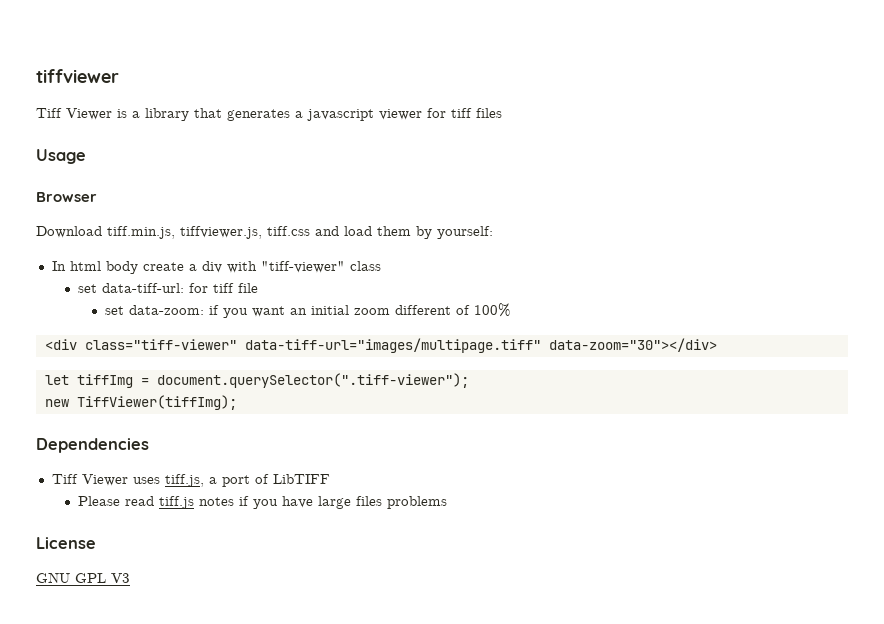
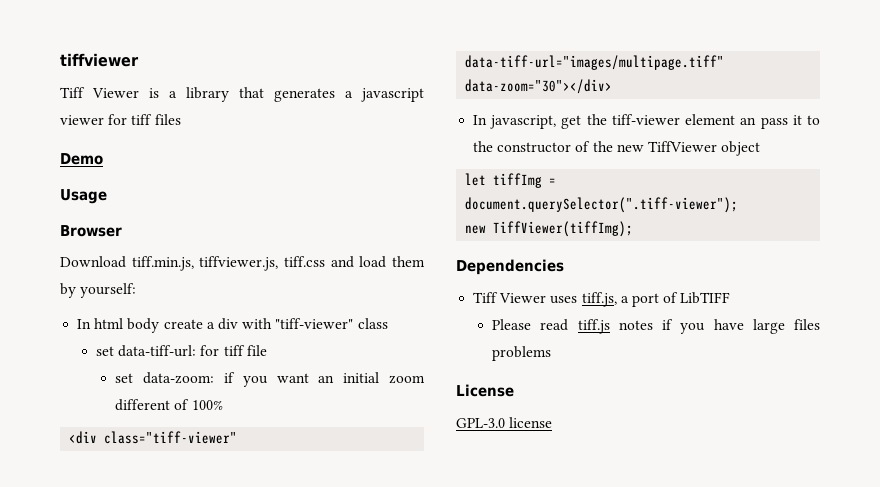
(502, 113) none -> [60,153,103,165] // Demo
(717, 345) none -> [473,114,820,129] [473,141,761,156] // In javascript, get the tiff-viewer element an pass it to the constructor of the new TiffViewer object
[36,572,130,583] GNU GPL V3 -> [456,417,553,428] GPL-3.0 license

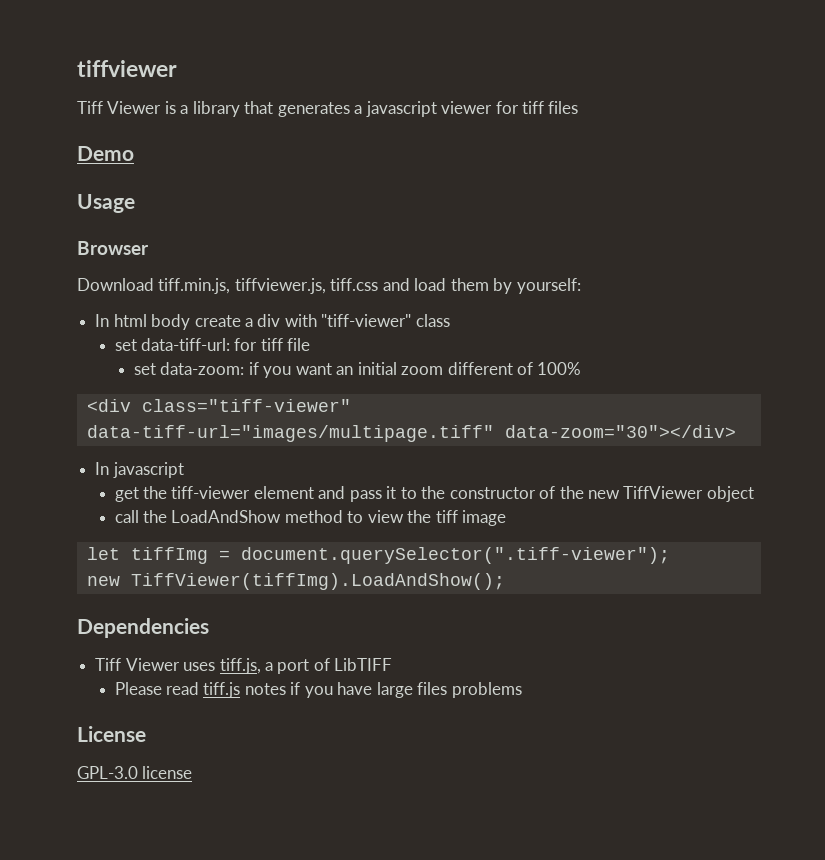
[490,115,557,129] javascript, -> [112,462,184,478] javascript //
[740,117,757,125] an -> [318,486,346,499] and
(761, 148) none -> [114,510,507,526] // call the LoadAndShow method to view the tiff image
[493,221,634,237] TiffViewer(tiffImg); -> [130,573,505,590] TiffViewer(tiffImg).LoadAndShow();

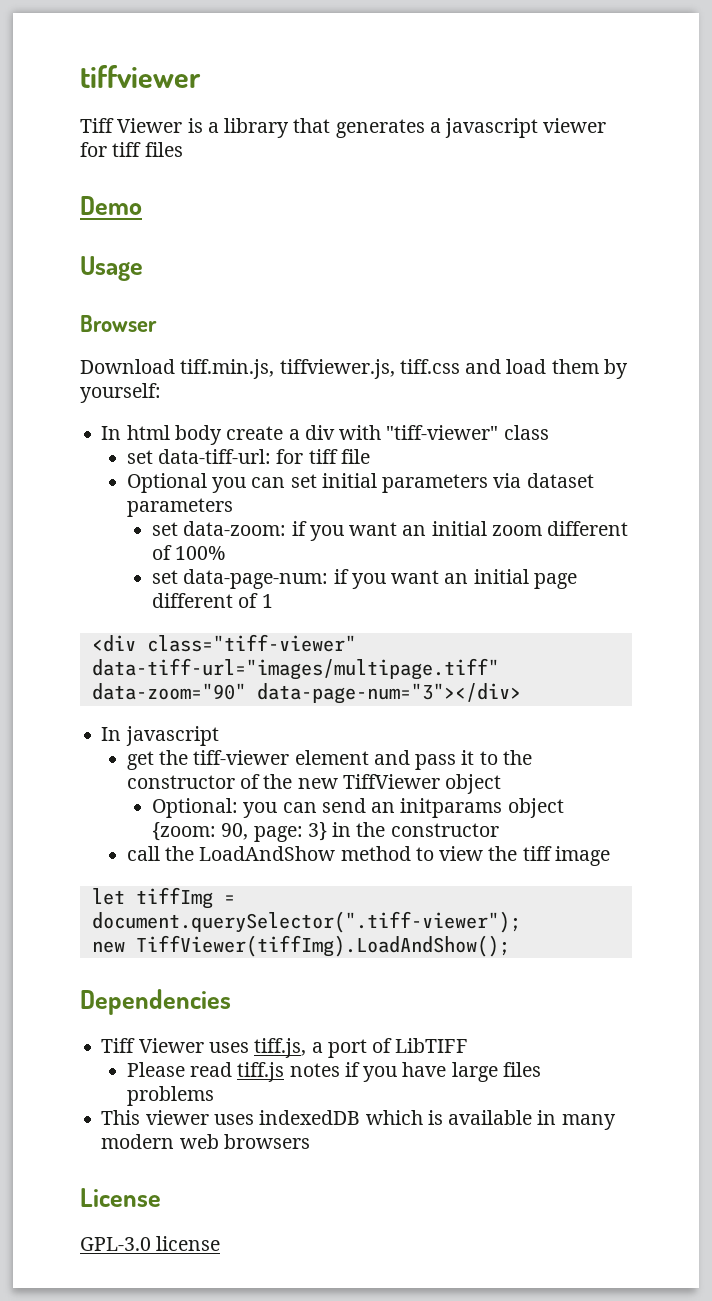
(311, 344) none -> [126,473,594,493] [126,498,233,517] // Optional you can set initial parameters via dataset parameters
(582, 368) none -> [152,569,577,589] [152,593,273,608] // set data-page-num: if you want an initial page different of 1
[504,425,736,438] data-zoom="30"></div> -> [91,683,521,704] data-zoom="90" data-page-num="3"></div>
(754, 494) none -> [152,798,564,818] [152,822,499,842] // Optional: you can send an initparams object {zoom: 90, page: 3} in the constructor
(522, 690) none -> [101,1110,616,1130] [101,1134,310,1149] // This viewer uses indexedDB which is available in many modern web browsers

